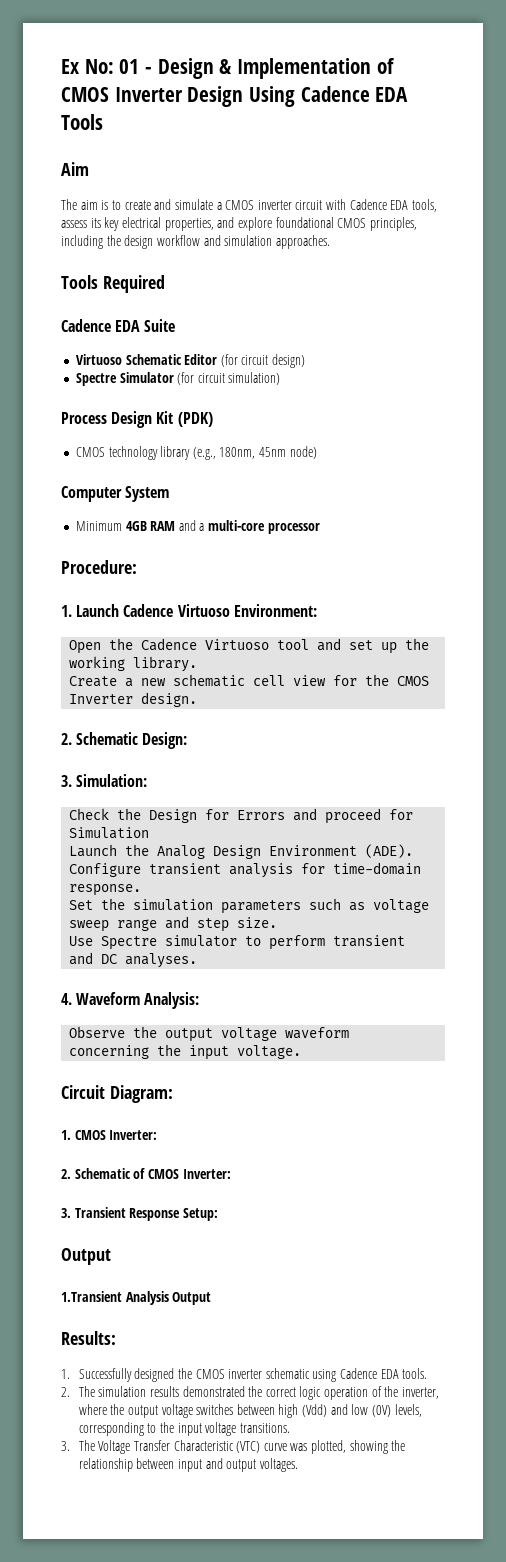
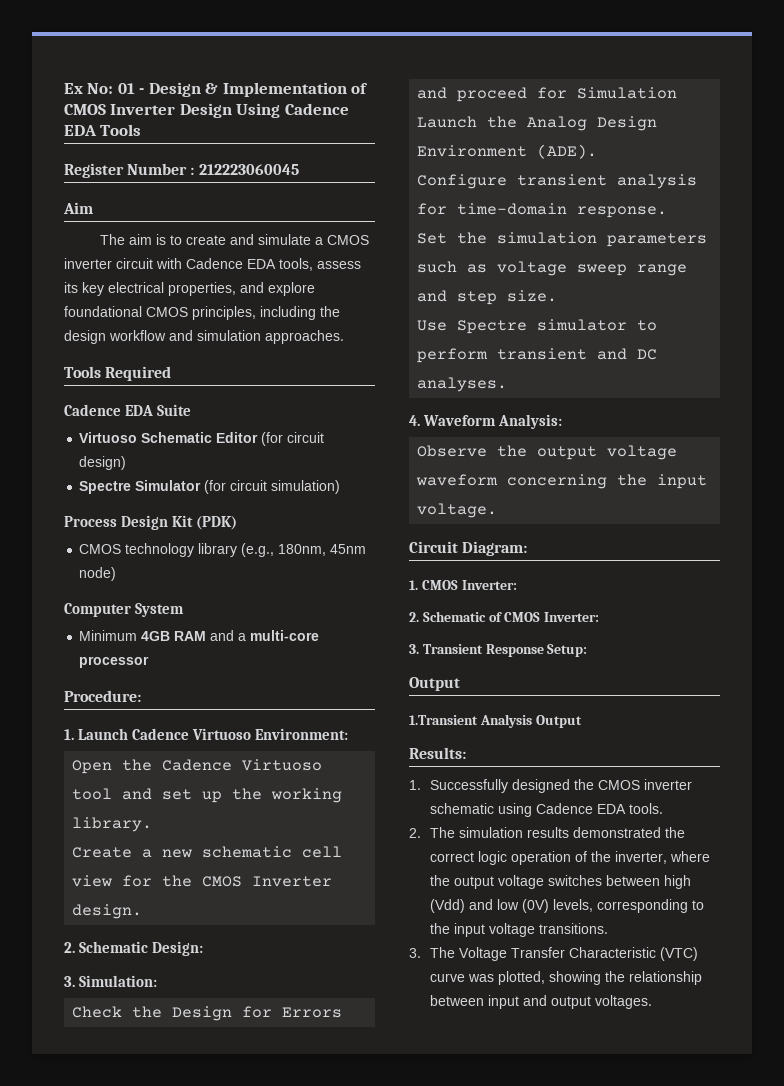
(103, 122) none -> [64,163,299,178] // Register Number : 212223060045

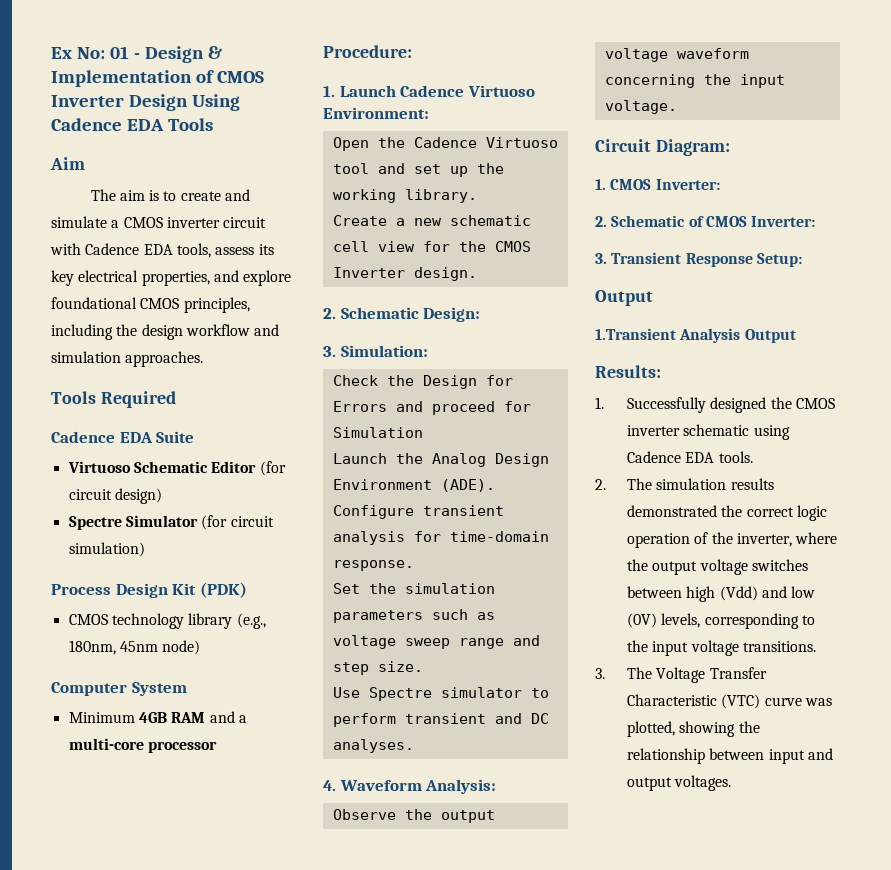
[64,163,299,178] // Register Number : 212223060045 -> (213, 124) none

